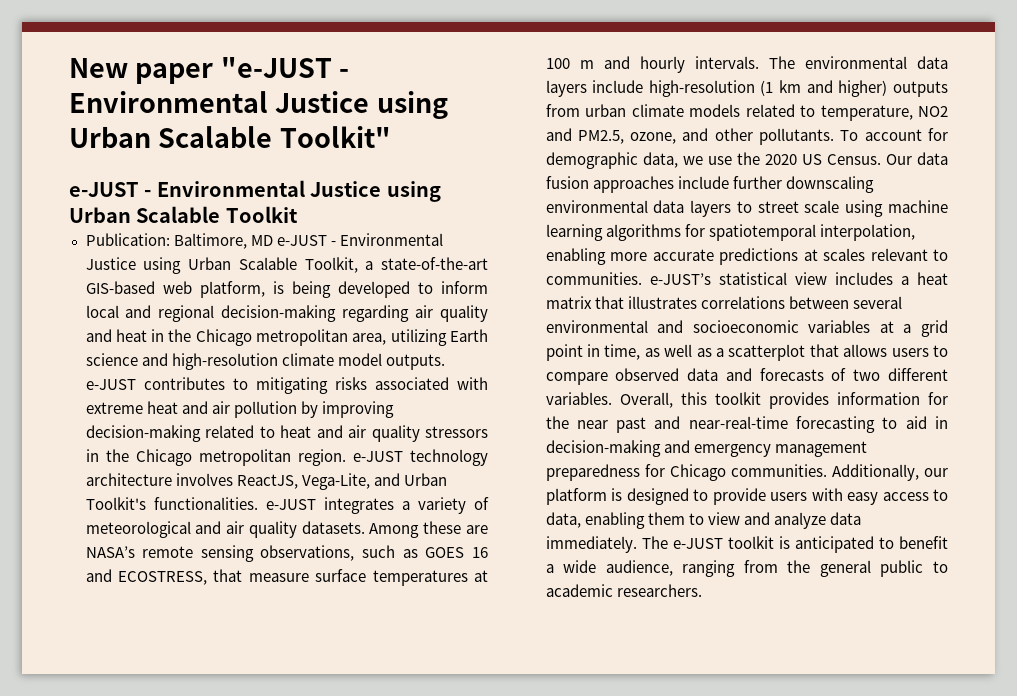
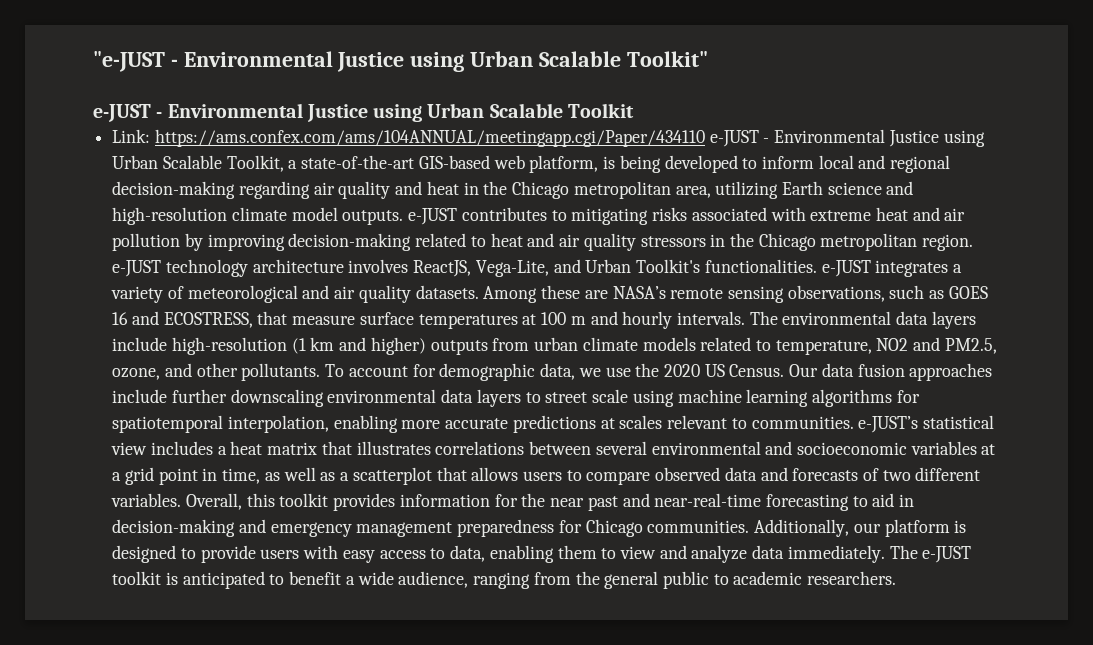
[69,58,214,84] New paper -> (93, 61) none
[85,233,273,249] Publication: Baltimore, MD -> [112,129,705,147] Link: https://ams.confex.com/ams/104ANNUAL/meetingapp.cgi/Paper/434110

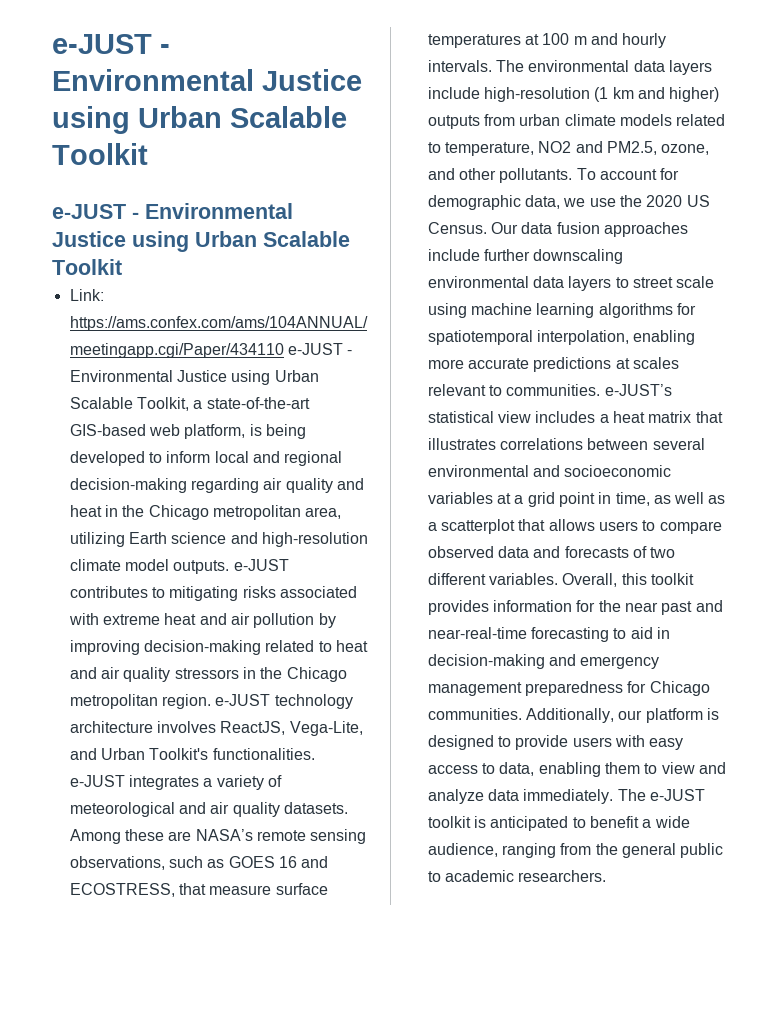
[93,51,708,72] "e-JUST - Environmental Justice using Urban Scalable Toolkit" -> [52,34,170,54] [52,69,362,91] [52,106,347,134] [52,143,148,165] e-JUST - Environmental Justice using Urban Scalable Toolkit

